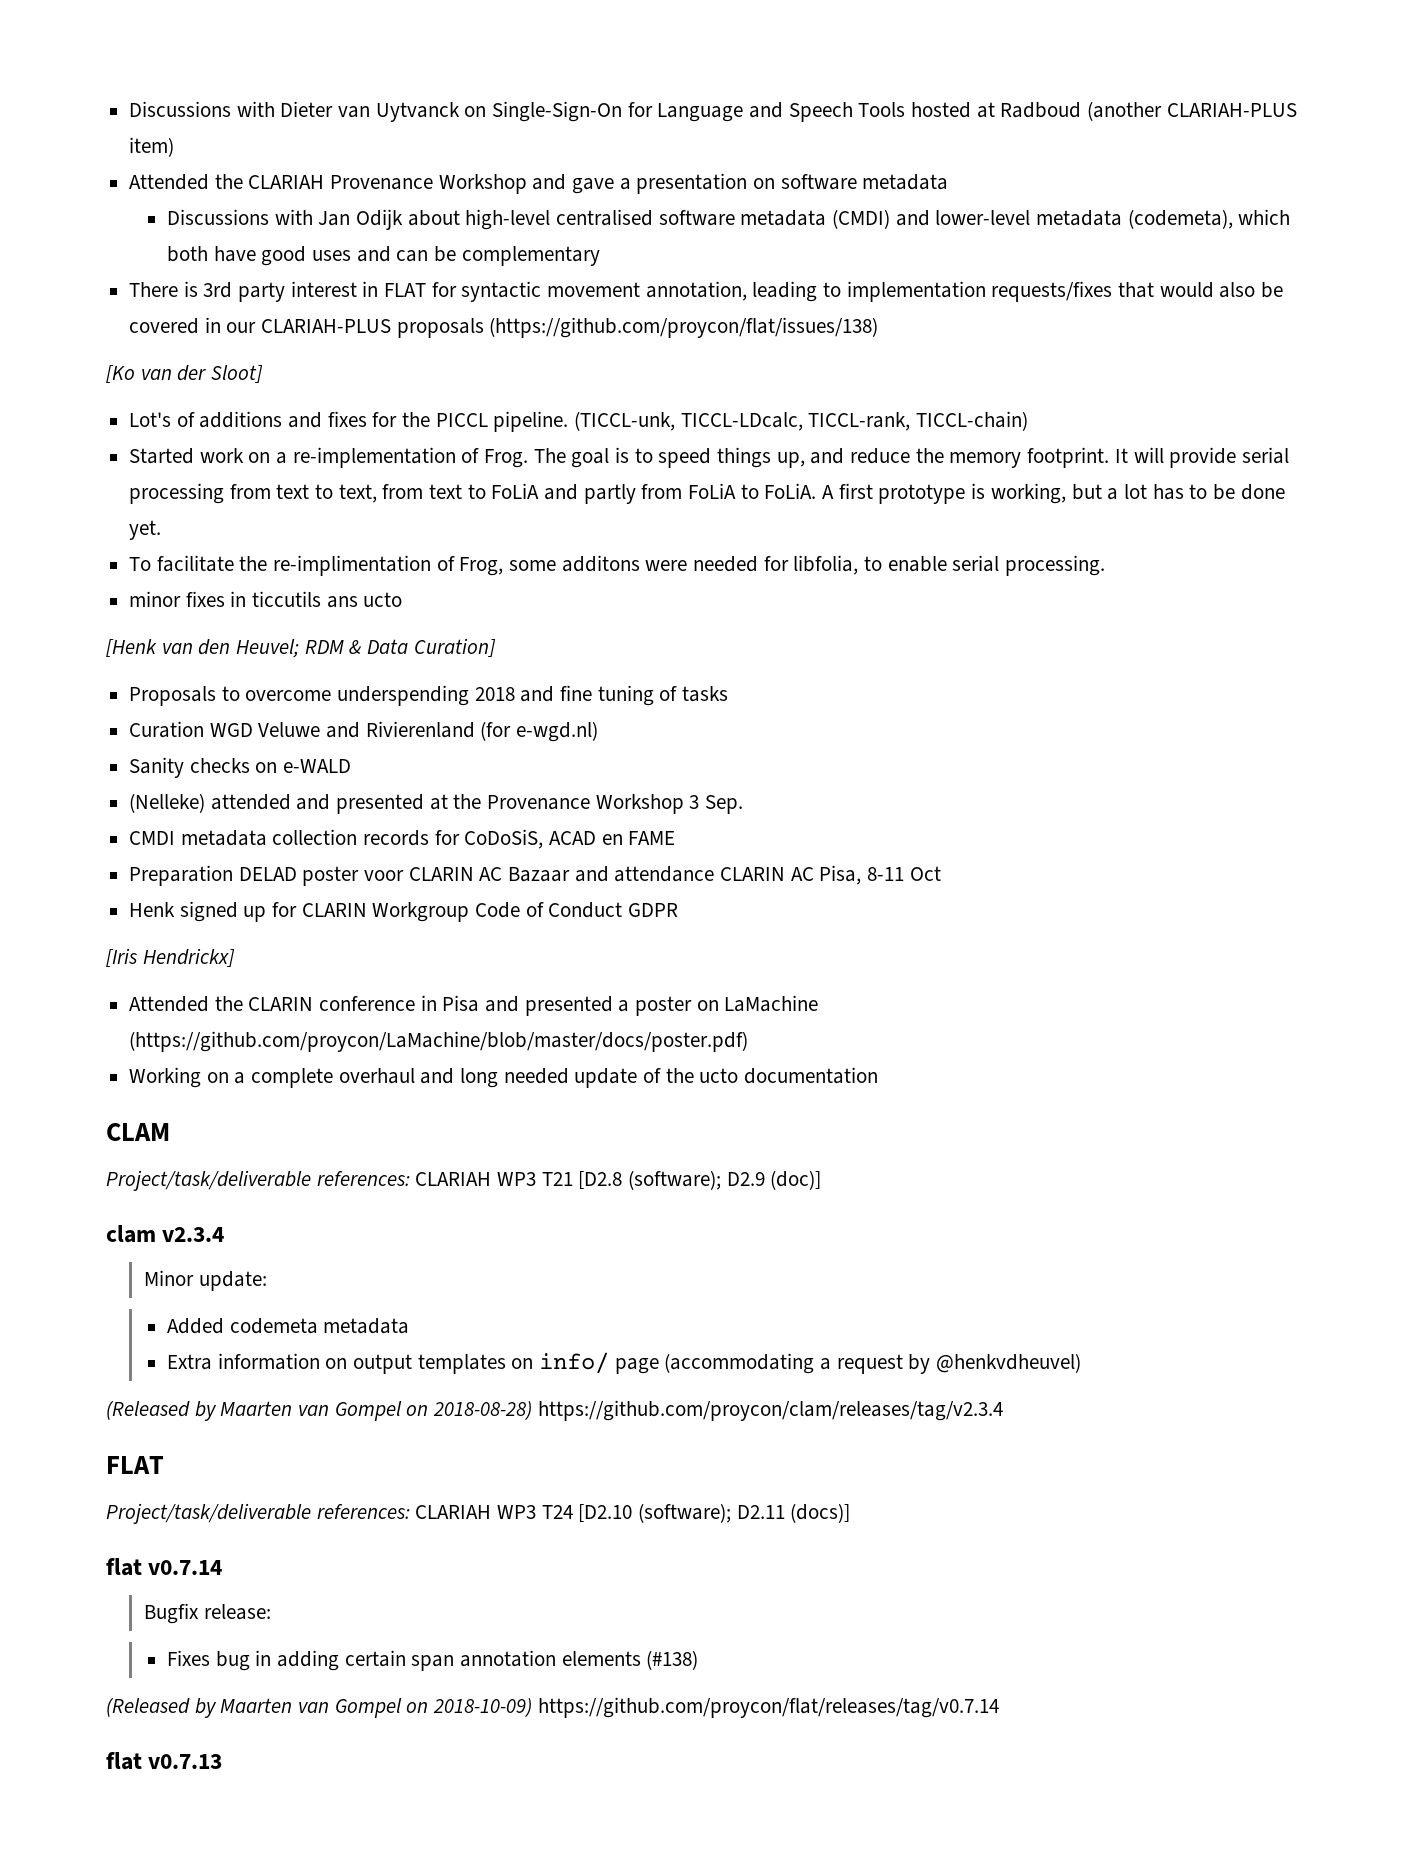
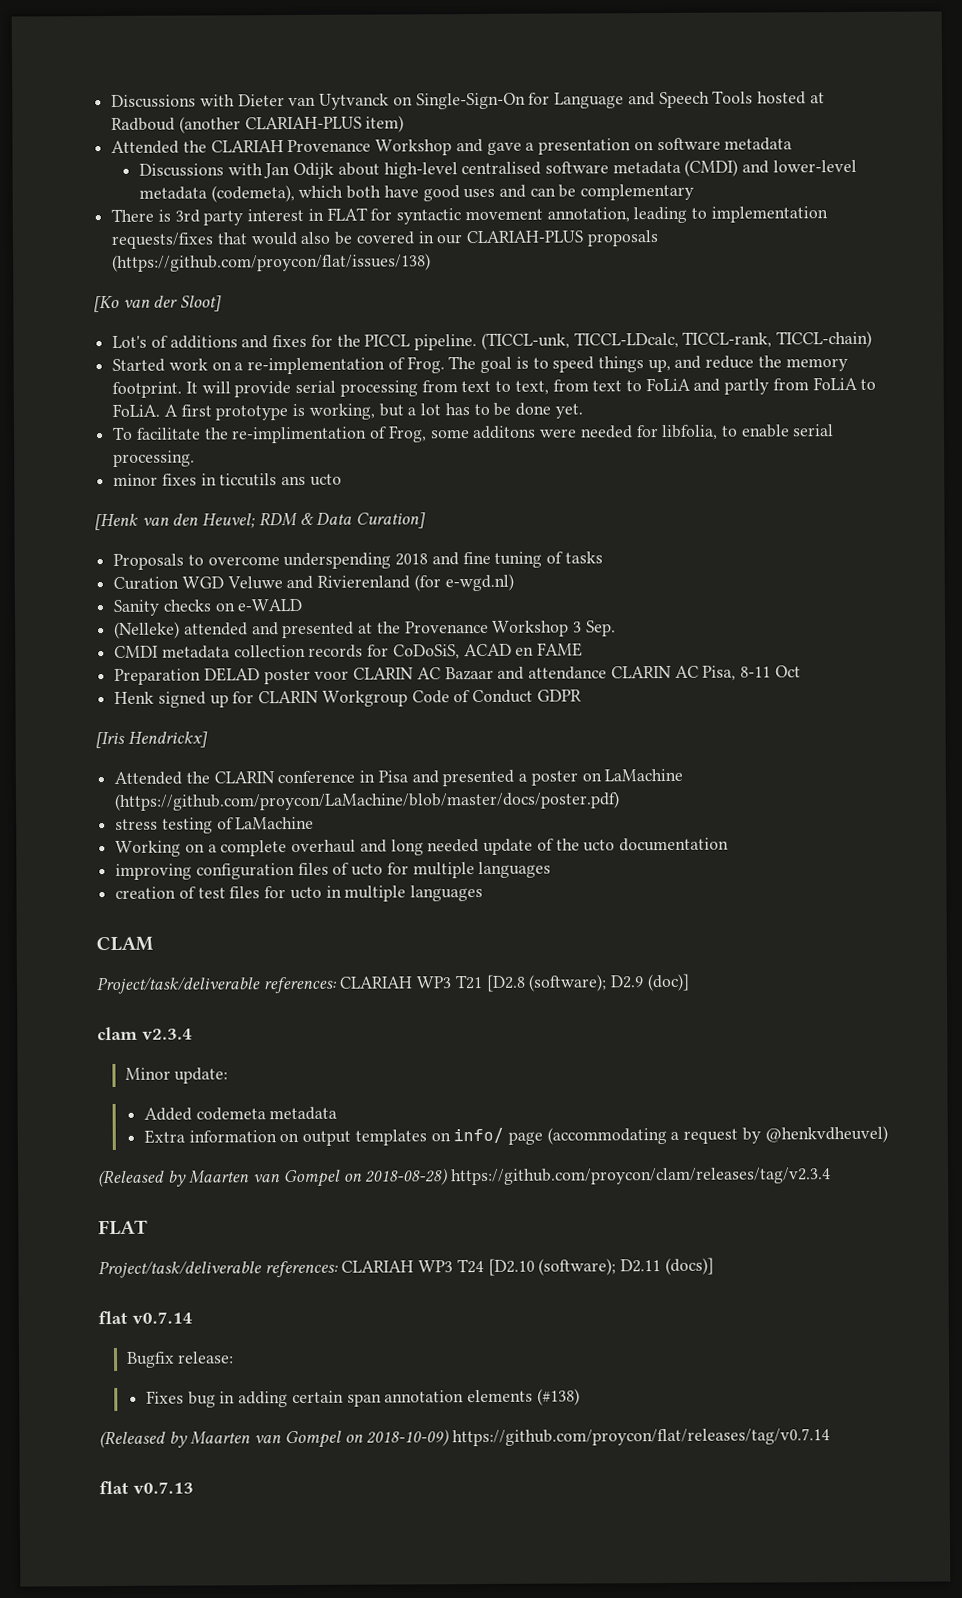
(749, 1041) none -> [115,816,315,834] // stress testing of LaMachine
(879, 1075) none -> [115,861,552,880] [115,884,484,902] // improving configuration files of ucto for multiple languages // creation of test files for ucto in multiple languages

